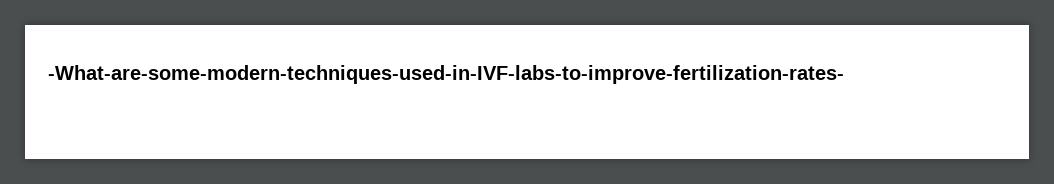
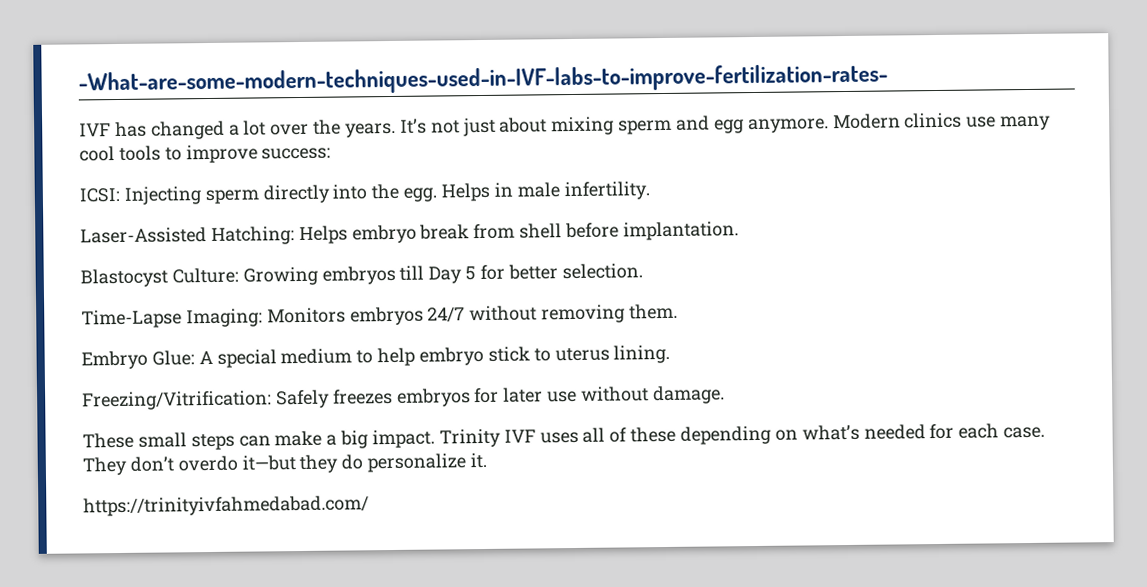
(844, 74) none -> [79,112,1052,140] [79,144,332,164] [79,181,650,205] [80,221,739,245] [80,263,643,288] [81,303,679,329] [81,344,671,370] [82,385,725,411] [82,423,1046,451] [82,452,488,476] [83,495,369,517] // IVF has changed a lot over the years. It’s not just about mixing sperm and egg anymore. Modern clinics use many cool tools to improve success: // ICSI: Injecting sperm directly into the egg. Helps in male infertility. // Laser-Assisted Hatching: Helps embryo break from shell before implantation. // Blastocyst Culture: Growing embryos till Day 5 for better selection. // Time-Lapse Imaging: Monitors embryos 24/7 without removing them. // Embryo Glue: A special medium to help embryo stick to uterus lining. // Freezing/Vitrification: Safely freezes embryos for later use without damage. // These small steps can make a big impact. Trinity IVF uses all of these depending on what’s needed for each case. They don’t overdo it—but they do personalize it. // https://trinityivfahmedabad.com/

